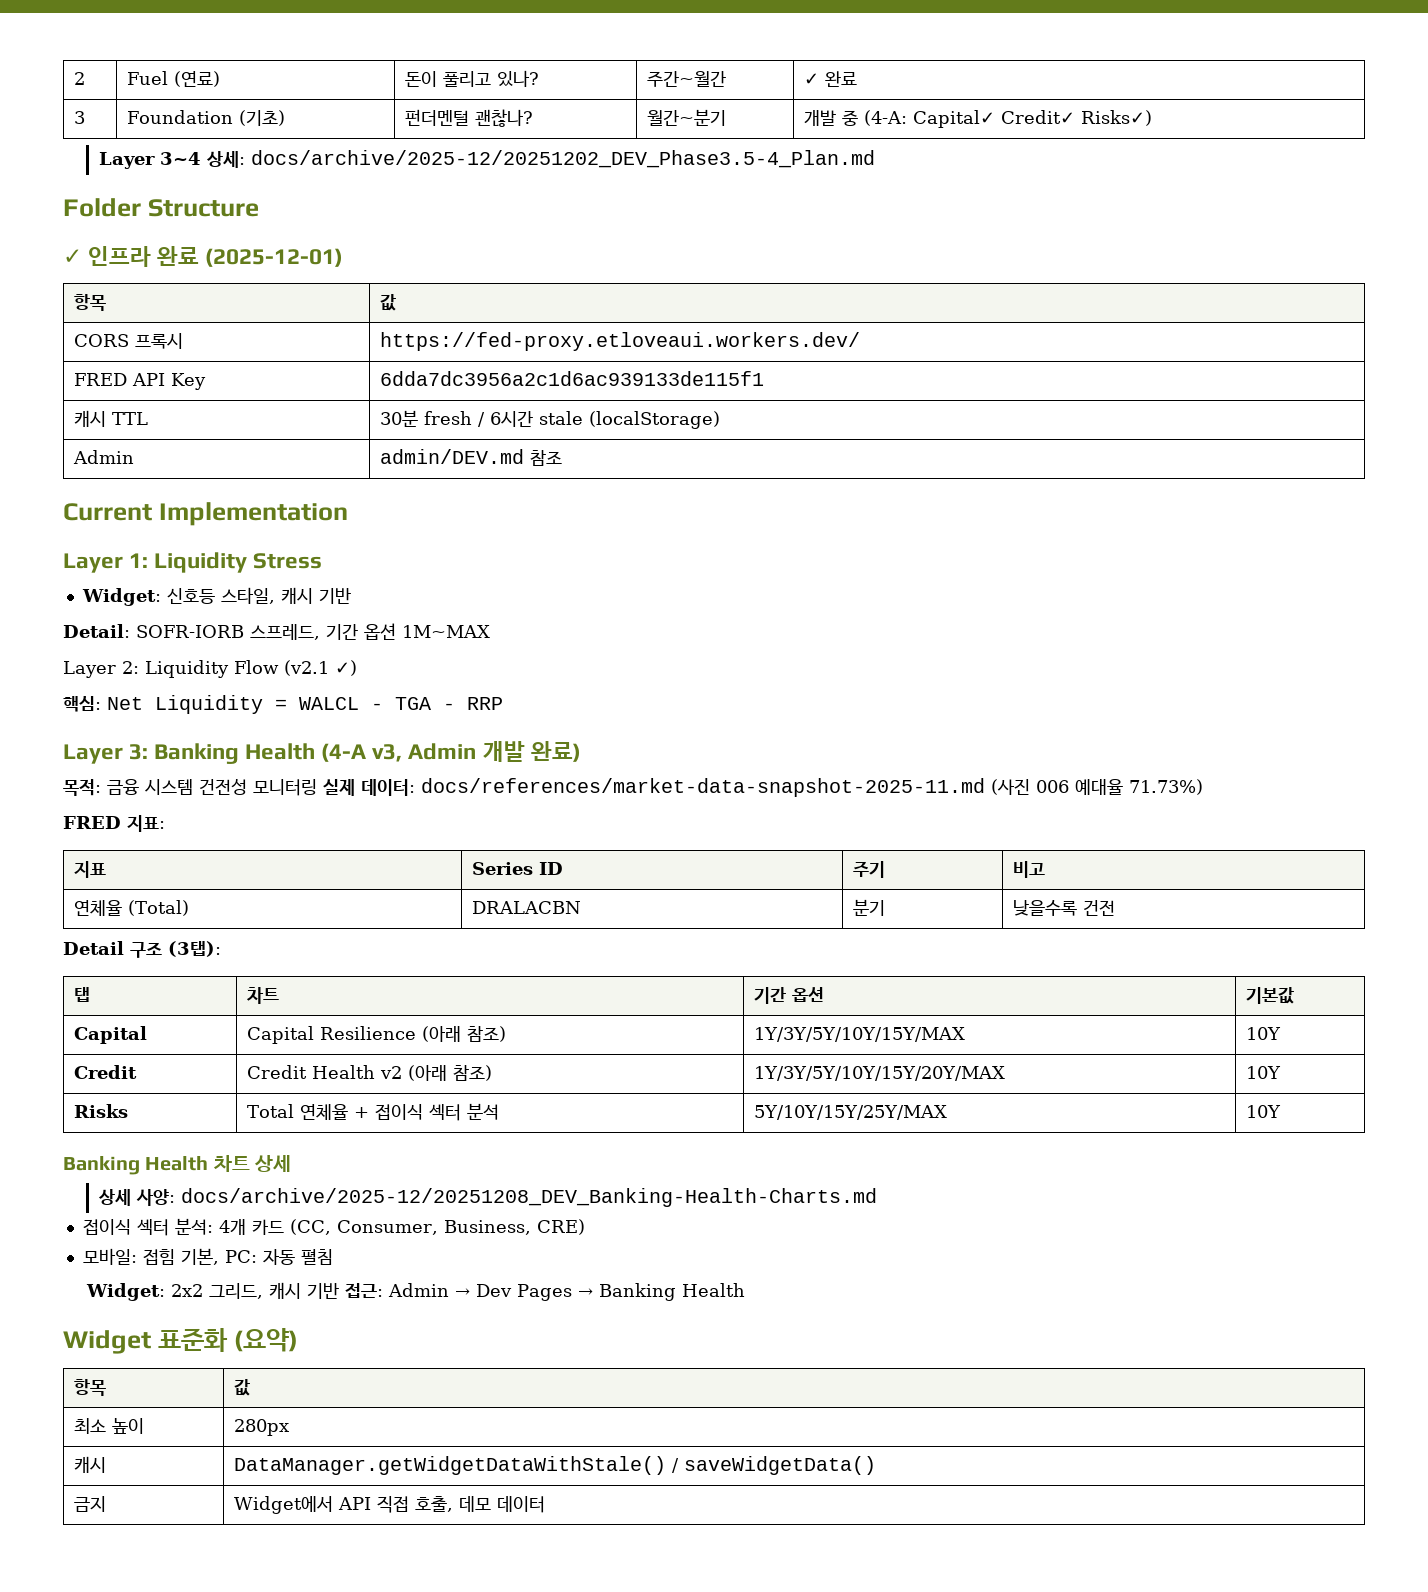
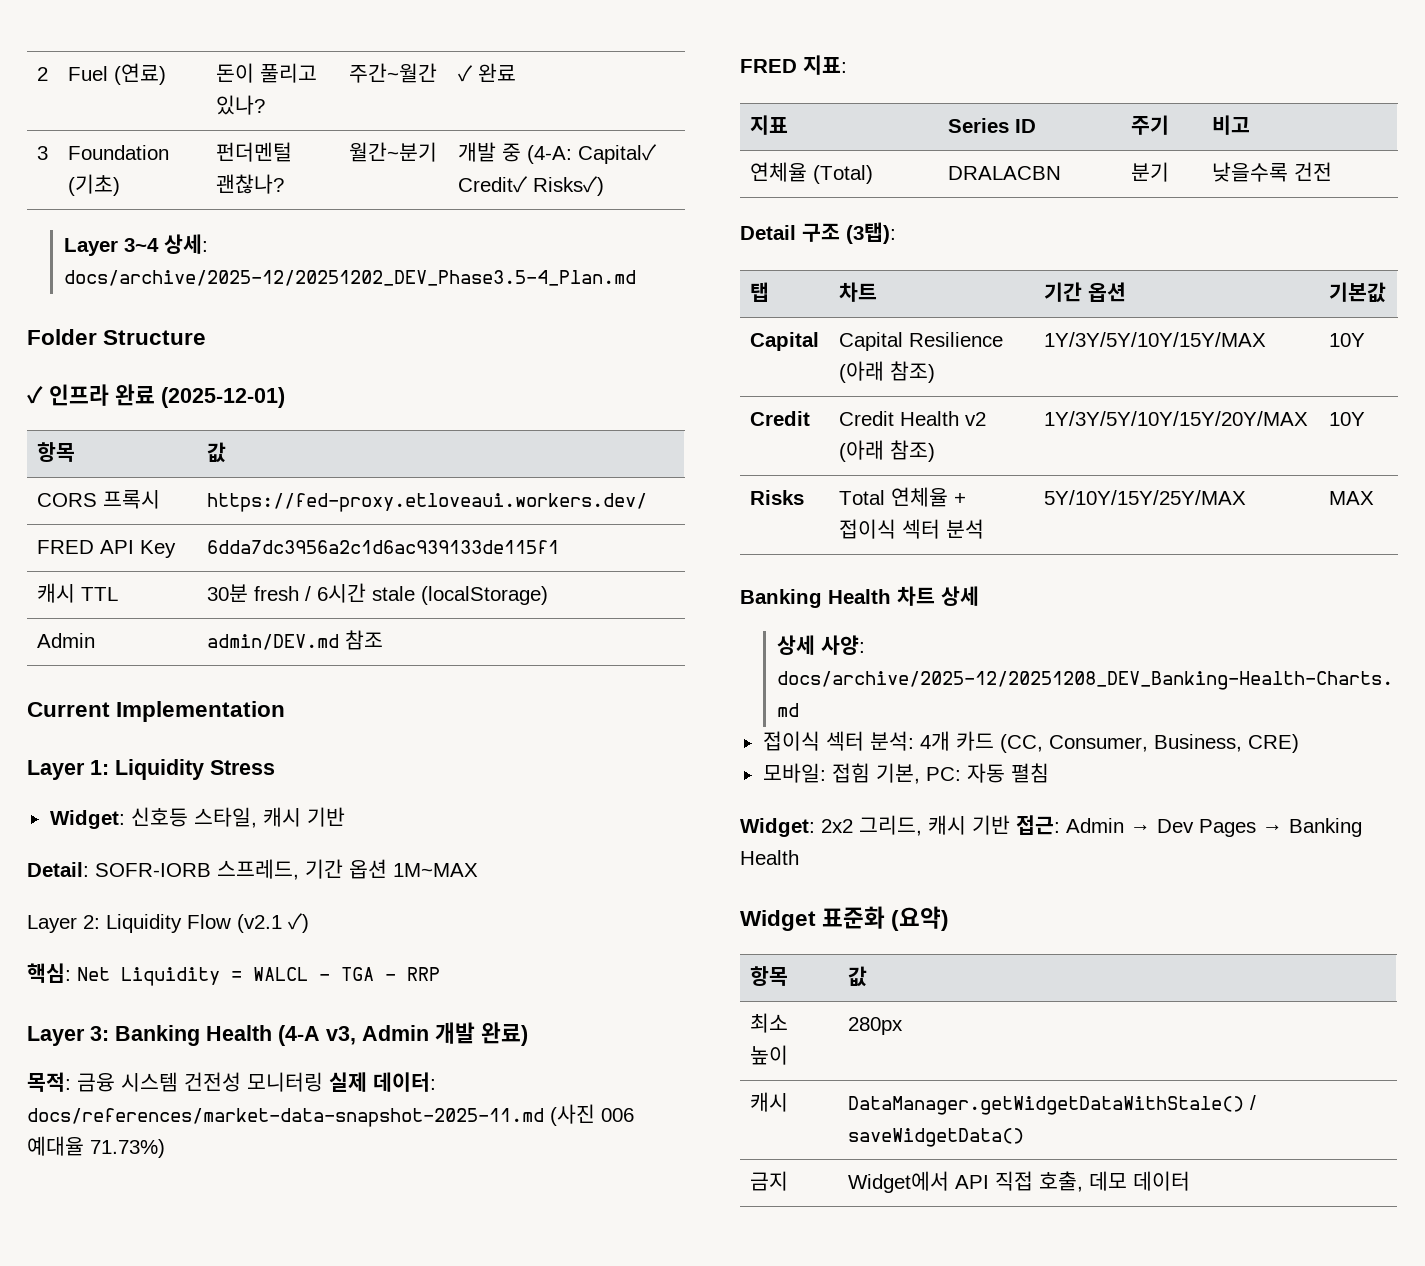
[1246,1105,1282,1118] 10Y -> [1328,491,1374,505] MAX

